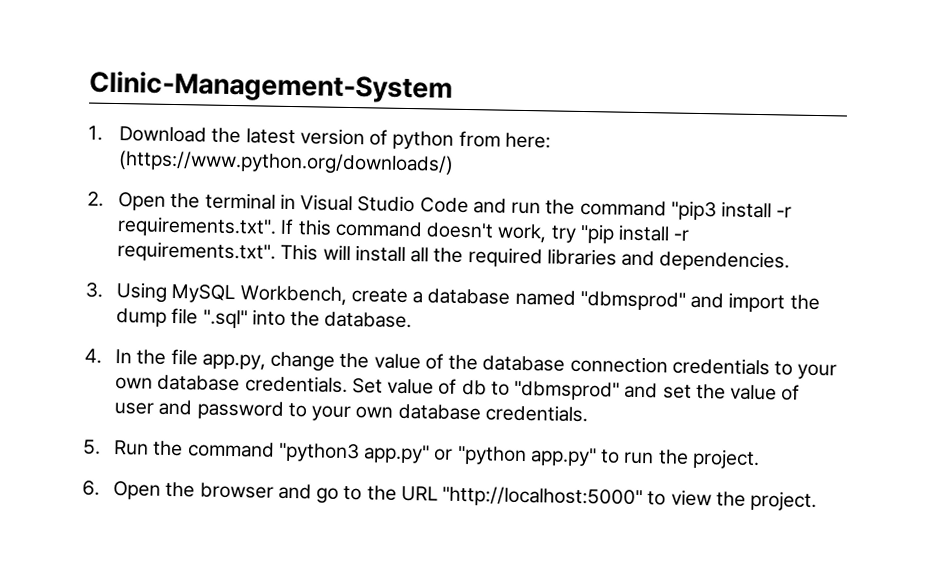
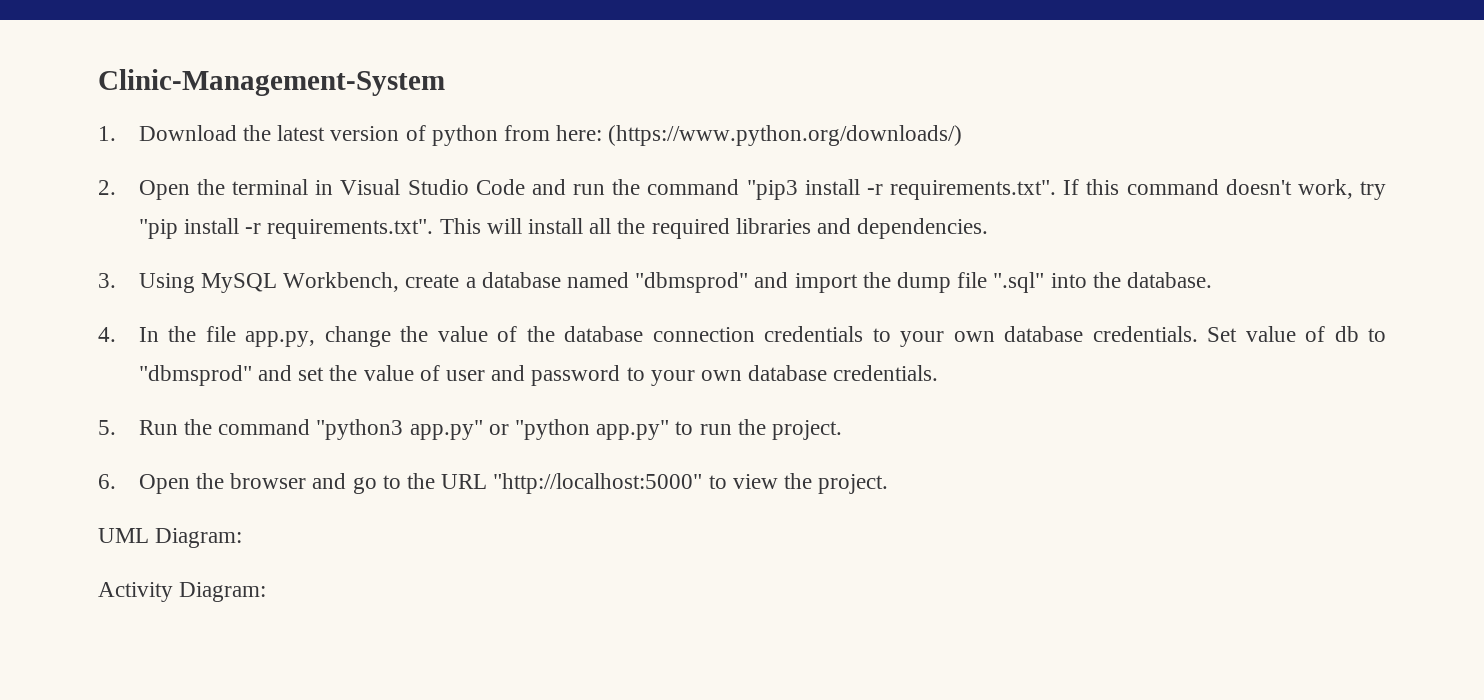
(818, 501) none -> [98,528,243,548] [98,582,267,602] // UML Diagram: // Activity Diagram:

